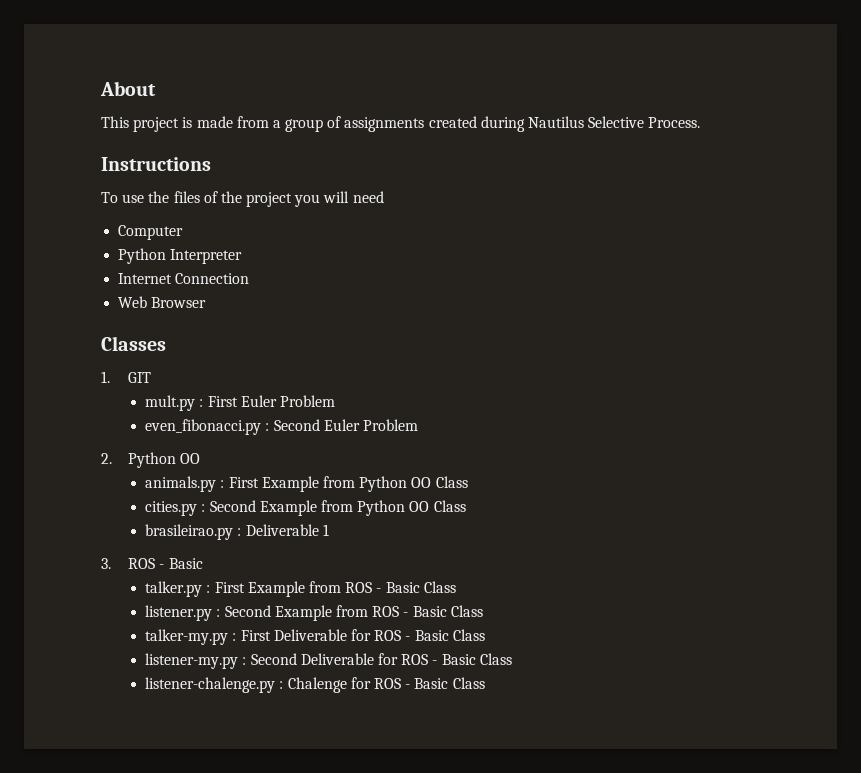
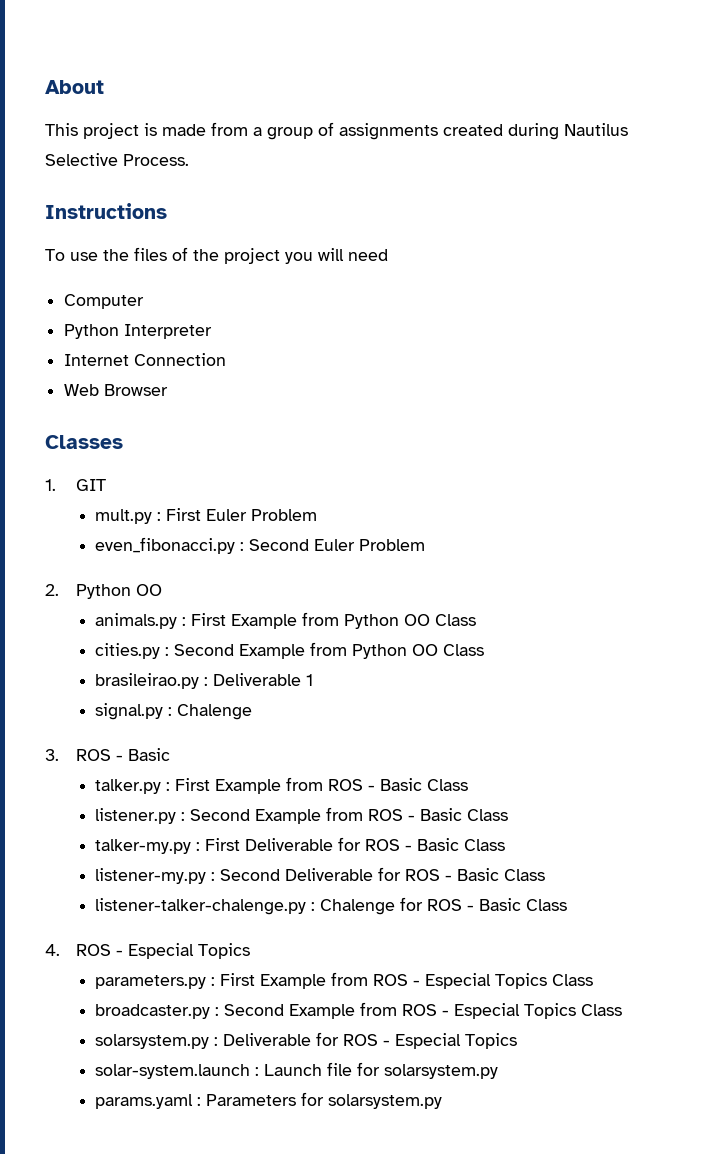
(329, 530) none -> [95,703,253,720] // signal.py : Chalenge
[145,677,276,693] listener-chalenge.py -> [95,898,307,915] listener-talker-chalenge.py
(485, 683) none -> [45,943,251,959] [95,972,594,989] [95,1002,623,1019] [95,1032,518,1049] [95,1062,499,1079] [95,1092,443,1109] // 4. ROS - Especial Topics // parameters.py : First Example from ROS - Especial Topics Class // broadcaster.py : Second Example from ROS - Especial Topics Class // solarsystem.py : Deliverable for ROS - Especial Topics // solar-system.launch : Launch file for solarsystem.py // params.yaml : Parameters for solarsystem.py

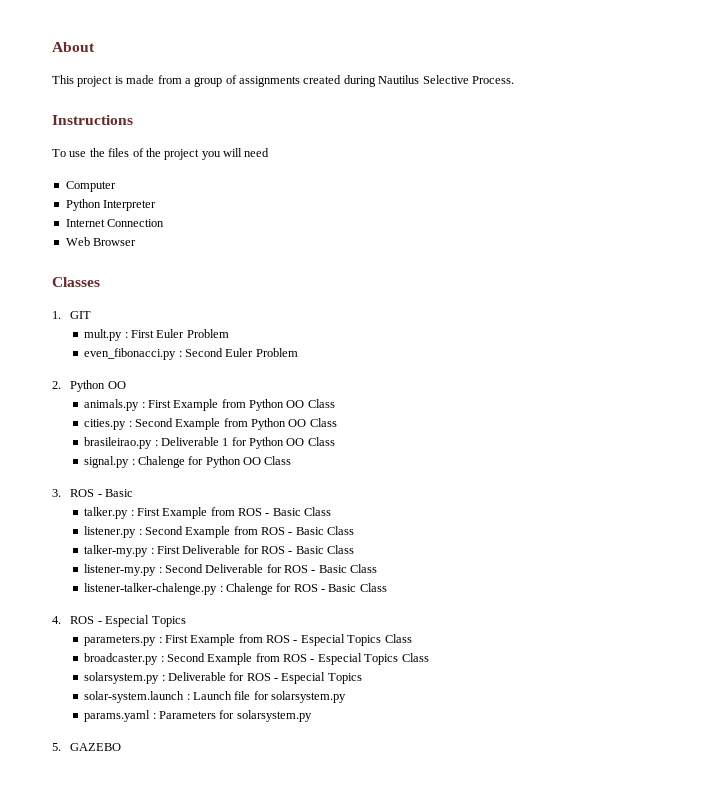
(314, 680) none -> [231,437,335,449] for Python OO Class
(253, 712) none -> [188,456,292,468] for Python OO Class
(443, 1101) none -> [52,743,122,751] // 5. GAZEBO

